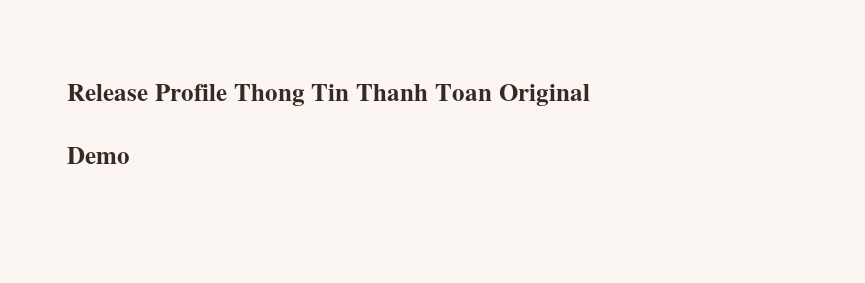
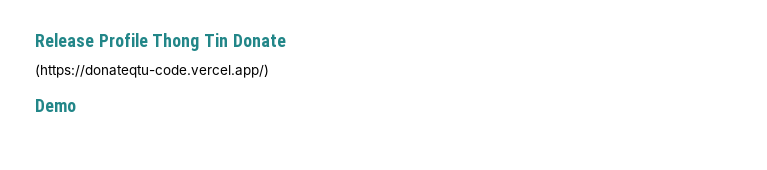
[356,84,590,106] Thanh Toan Original -> [232,34,286,47] [35,64,269,78] Donate // (https://donateqtu-code.vercel.app/)

